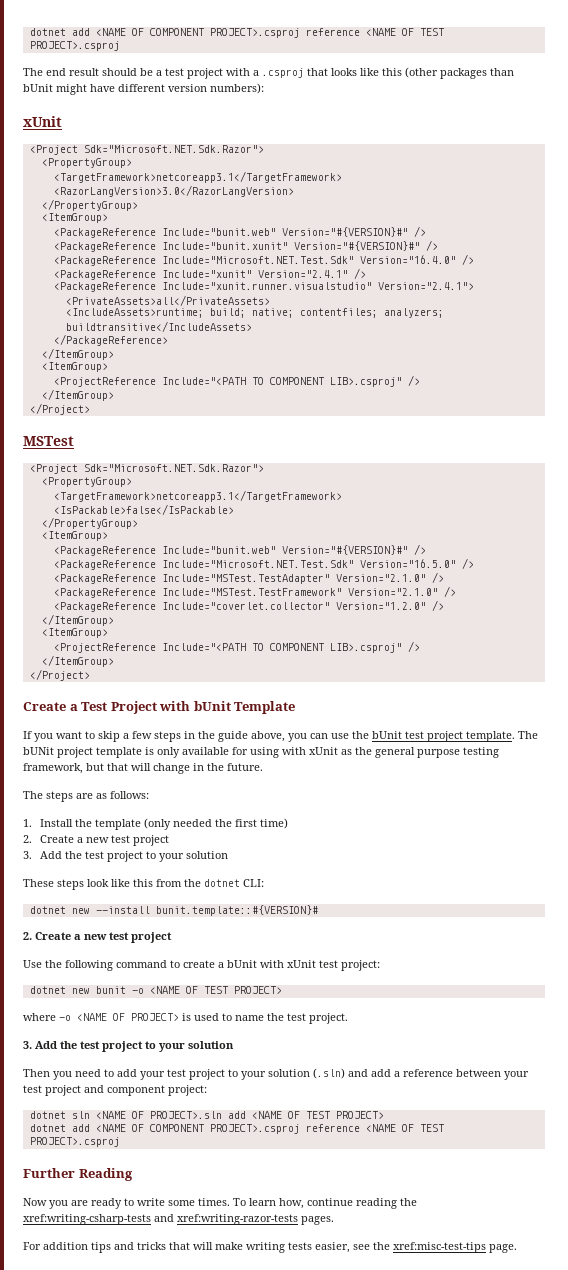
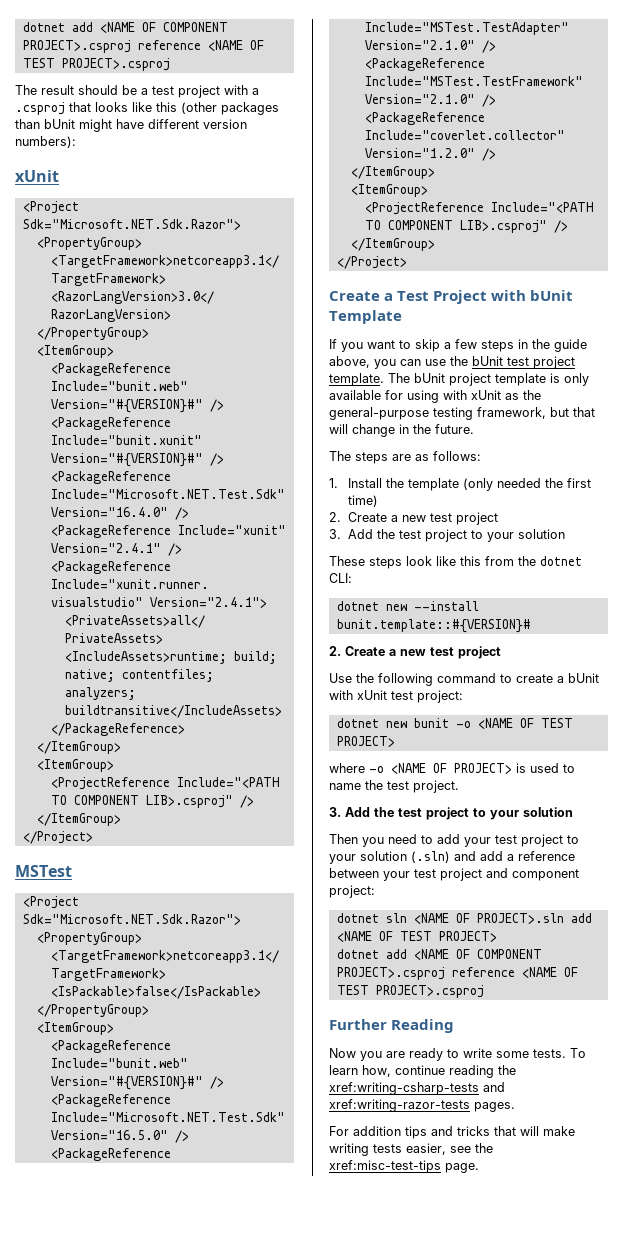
[46,68,66,76] end -> (37, 90) none
[23,747,54,755] bUNit -> [414,373,445,383] bUnit
[375,747,460,758] general purpose -> [329,407,429,420] general-purpose
[198,1198,230,1206] times. -> [533,1049,566,1058] tests.

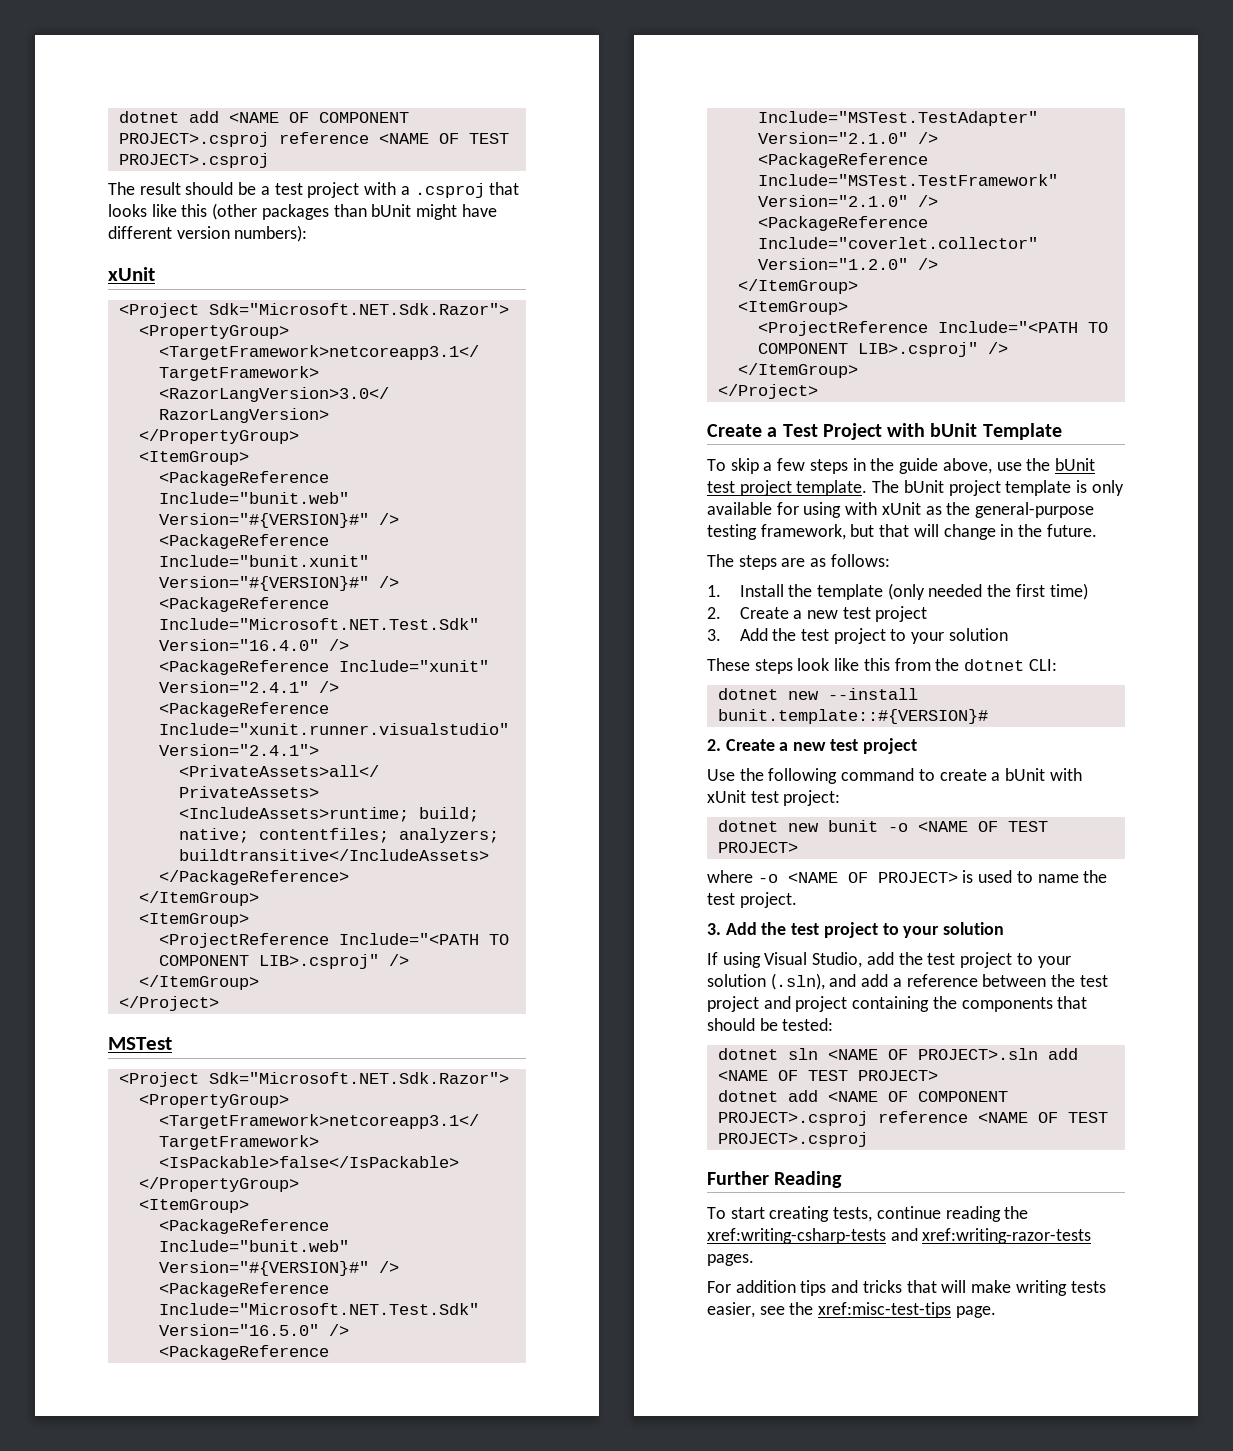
[329,339,411,352] If you want to -> [707,459,726,471] To
[374,359,421,369] you can -> (992, 466) none
[329,834,579,847] [329,851,450,864] Then you need to add your test project to your solution (.sln) -> [707,952,1071,968] [707,973,825,990] If using Visual Studio, add the test project to your solution (.sln),
[383,871,410,881] your -> [1051,974,1076,987] the
[512,869,579,881] [329,885,375,898] component project: -> [795,996,1088,1012] [707,1018,834,1031] project containing the components that should be tested:
[329,1048,586,1061] [329,1065,391,1077] Now you are ready to write some tests. To learn how, -> [707,1206,873,1222] To start creating tests,

